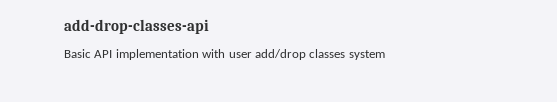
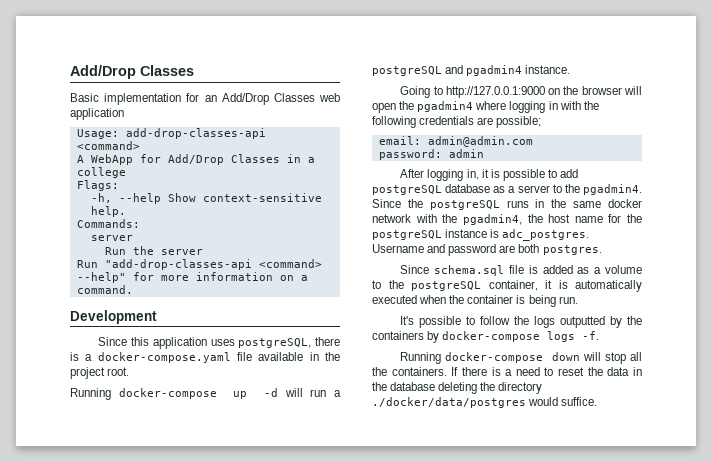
[64,19,209,34] add-drop-classes-api -> [70,65,194,79] Add/Drop Classes
[94,49,385,60] API implementation with user add/drop classes system -> [104,93,340,105] [70,108,124,120] [76,128,266,139] [76,141,140,150] [76,154,315,165] [76,167,126,178] [76,180,119,191] [90,193,322,204] [90,206,126,217] [76,219,140,228] [90,235,133,241] [104,246,203,255] [76,259,322,270] [76,272,308,283] [76,285,133,294] [70,310,157,324] [98,337,340,349] [70,352,341,363] [70,367,130,379] [70,388,342,400] [372,65,571,76] [400,86,642,98] [372,101,599,113] [372,116,542,128] [378,136,533,147] [378,149,484,160] [400,169,579,181] [372,184,642,195] [372,199,642,210] [372,214,642,225] [372,229,590,241] [372,244,602,256] [400,265,642,276] [372,280,642,292] [372,295,578,307] [400,316,642,328] [372,331,600,343] [400,352,642,364] [372,367,642,376] [372,382,543,394] [372,397,598,408] implementation for an Add/Drop Classes web application // Usage: add-drop-classes-api <command> // A WebApp for Add/Drop Classes in a college // Flags: // -h, --help Show context-sensitive help. // Commands: // server // Run the server // Run "add-drop-classes-api <command> --help" for more information on a command. // Development // Since this application uses postgreSQL, there is a docker-compose.yaml file available in the project root. // Running docker-compose up -d will run a postgreSQL and pgadmin4 instance. // Going to http://127.0.0.1:9000 on the browser will open the pgadmin4 where logging in with the following credentials are possible; // email: admin@admin.com // password: admin // After logging in, it is possible to add postgreSQL database as a server to the pgadmin4. Since the postgreSQL runs in the same docker network with the pgadmin4, the host name for the postgreSQL instance is adc_postgres. Username and password are both postgres. // Since schema.sql file is added as a volume to the postgreSQL container, it is automatically executed when the container is being run. // It's possible to follow the logs outputted by the containers by docker-compose logs -f. // Running docker-compose down will stop all the containers. If there is a need to reset the data in the database deleting the directory ./docker/data/postgres would suffice.

